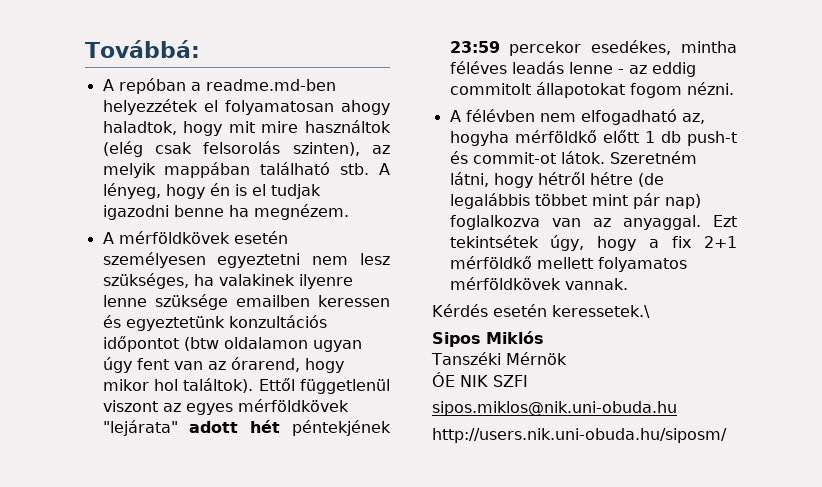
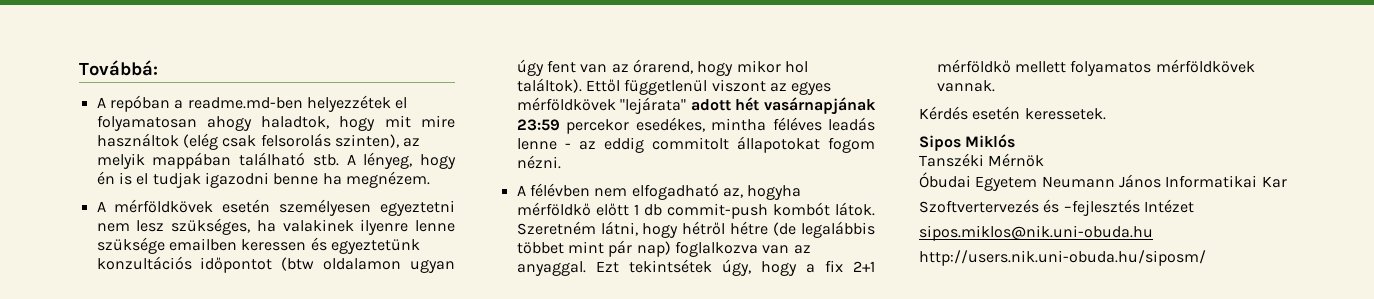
[291,420,391,436] péntekjének -> [764,97,876,115] vasárnapjának
[687,131,737,146] [449,151,556,164] push-t és commit-ot -> [666,202,830,219] commit-push kombót
[551,305,650,318] keressetek.\ -> [1024,108,1106,120] keressetek.
[432,372,528,387] ÓE NIK SZFI -> [919,172,1287,191] [919,199,1194,216] Óbudai Egyetem Neumann János Informatikai Kar // Szoftvertervezés és –fejlesztés Intézet

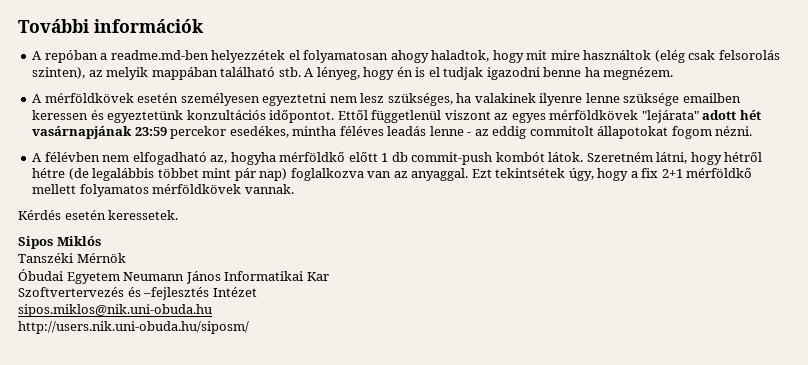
[79,60,158,76] Továbbá: -> [18,19,204,33] További információk
[200,257,455,273] [516,59,808,76] [516,78,582,93] időpontot (btw oldalamon ugyan úgy fent van az órarend, hogy mikor hol találtok). -> [269,109,335,123] időpontot.

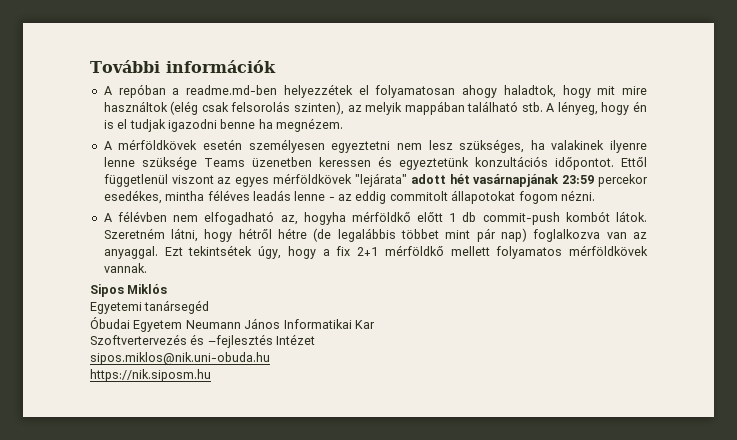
[682,93,741,103] emailben -> [203,157,312,167] Teams üzenetben
[18,210,179,220] // Kérdés esetén keressetek. -> (147, 268) none
[18,253,126,263] Tanszéki Mérnök -> [90,300,210,314] Egyetemi tanársegéd
[18,321,249,334] http://users.nik.uni-obuda.hu/siposm/ -> [90,369,211,382] https://nik.siposm.hu

